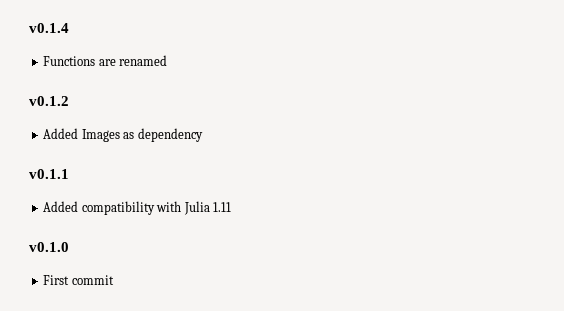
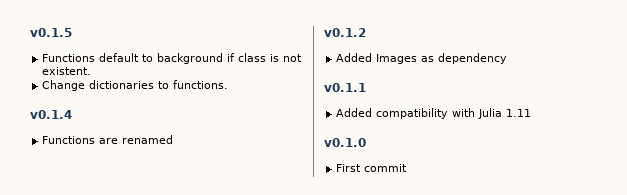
(29, 28) none -> [30,28,72,37] [42,53,303,64] [42,67,92,75] [42,80,229,91] v0.1.5 // Functions default to background if class is not existent. // Change dictionaries to functions. //

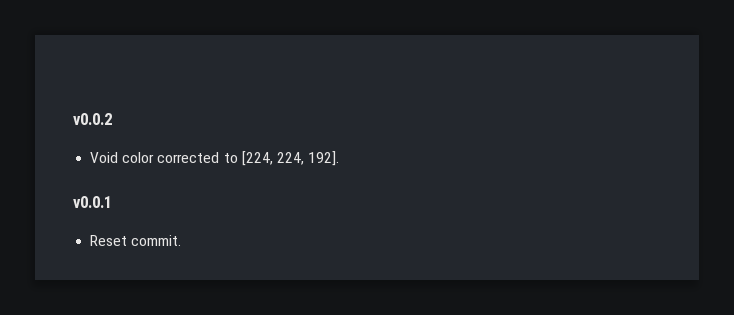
[30,28,72,37] [42,53,303,64] [42,67,92,75] [42,80,229,91] [30,110,72,119] [42,135,174,144] [324,28,366,37] [336,53,508,64] [324,83,366,92] [336,108,532,119] [324,138,366,147] [336,164,408,172] v0.1.5 // Functions default to background if class is not existent. // Change dictionaries to functions. // v0.1.4 // Functions are renamed // v0.1.2 // Added Images as dependency // v0.1.1 // Added compatibility with Julia 1.11 // v0.1.0 // First commit -> [73,113,112,125] [90,151,340,166] [73,196,112,208] [90,235,182,246] v0.0.2 // Void color corrected to [224, 224, 192]. // v0.0.1 // Reset commit.

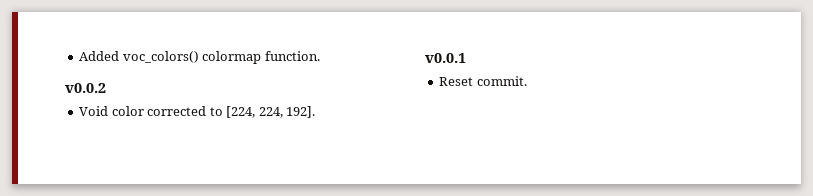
(73, 119) none -> [79,51,320,64] Added voc_colors() colormap function. //

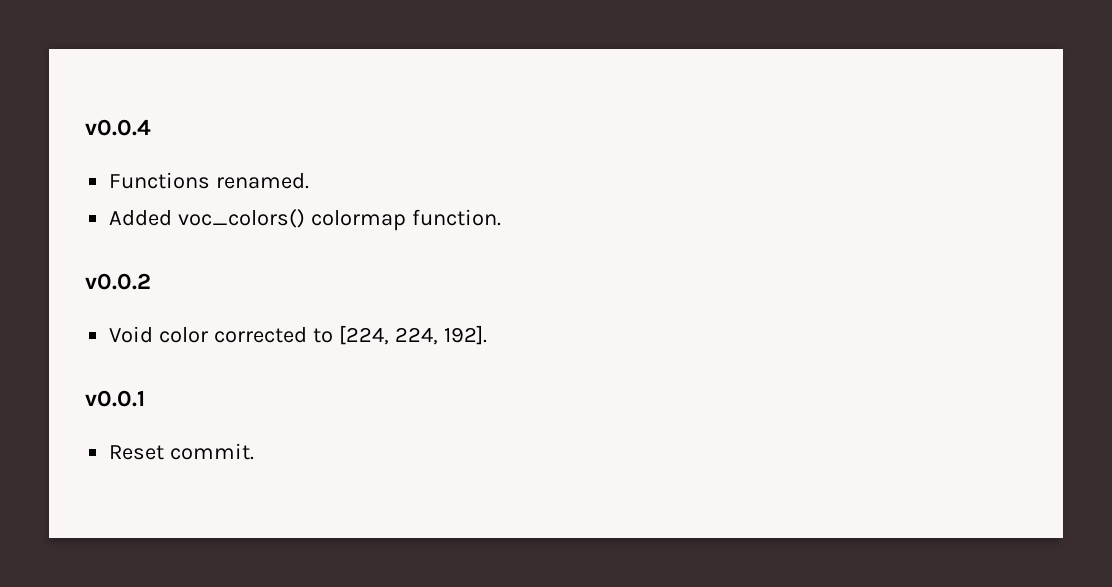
(79, 56) none -> [85,119,151,136] [109,172,310,189] v0.0.4 // Functions renamed. //

